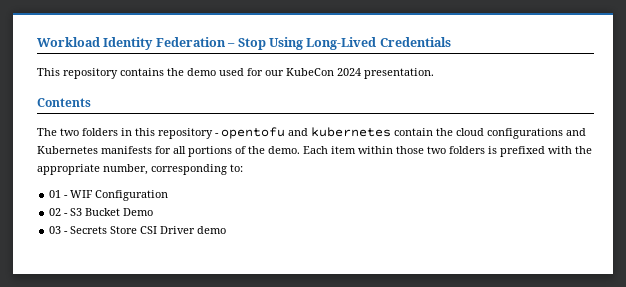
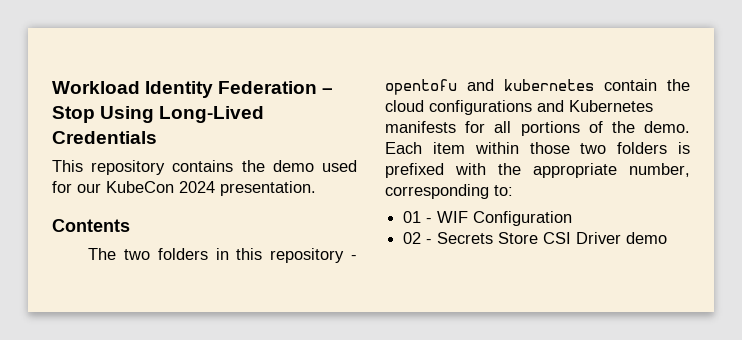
[70,208,154,216] [49,226,69,234] S3 Bucket Demo // 03 - -> (433, 241) none

